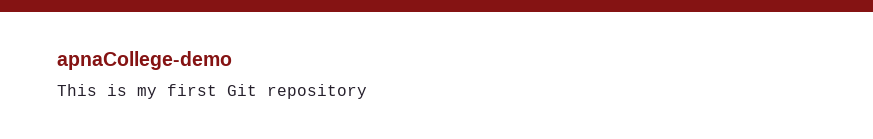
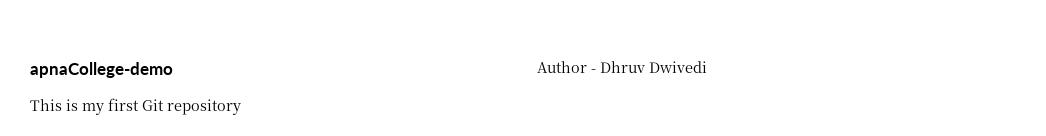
(367, 91) none -> [537,61,707,73] // Author - Dhruv Dwivedi

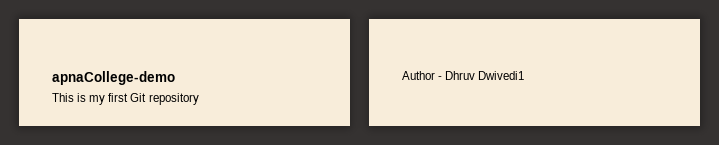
[649,61,707,73] Dwivedi -> [478,71,525,80] Dwivedi1

